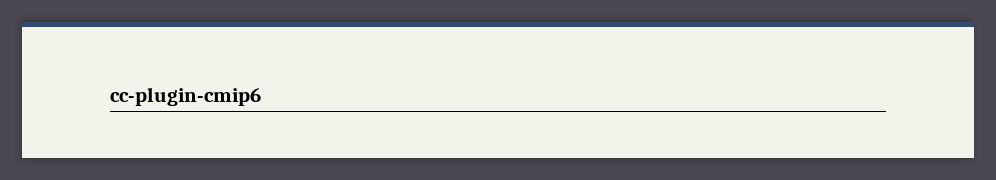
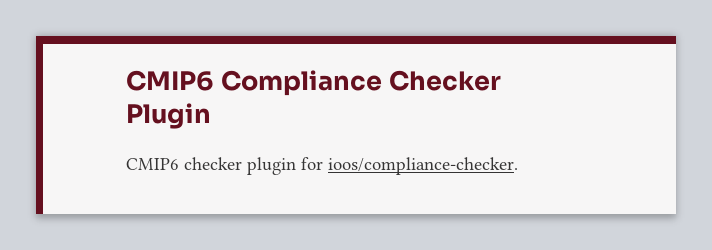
[110,87,261,106] cc-plugin-cmip6 -> [126,70,501,96] [126,103,211,129] [126,157,518,175] CMIP6 Compliance Checker Plugin // CMIP6 checker plugin for ioos/compliance-checker.

